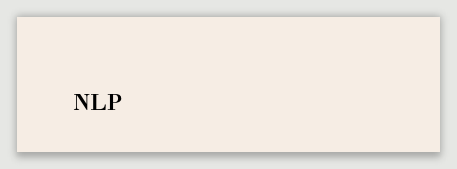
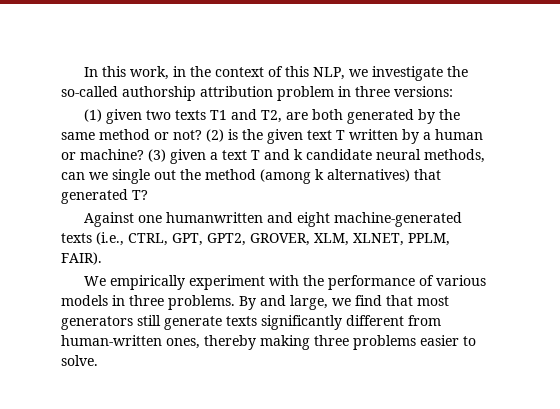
[73,94,122,110] NLP -> [84,66,469,81] [61,86,453,101] [84,109,461,124] [61,129,483,144] [61,149,485,164] [61,169,441,184] [61,189,148,204] [84,212,463,227] [61,232,450,246] [61,252,102,265] [84,275,487,290] [61,295,449,310] [61,315,441,330] [61,335,476,350] [61,355,98,366] In this work, in the context of this NLP, we investigate the so-called authorship attribution problem in three versions: // (1) given two texts T1 and T2, are both generated by the same method or not? (2) is the given text T written by a human or machine? (3) given a text T and k candidate neural methods, can we single out the method (among k alternatives) that generated T? // Against one humanwritten and eight machine-generated texts (i.e., CTRL, GPT, GPT2, GROVER, XLM, XLNET, PPLM, FAIR). // We empirically experiment with the performance of various models in three problems. By and large, we find that most generators still generate texts significantly different from human-written ones, thereby making three problems easier to solve.

